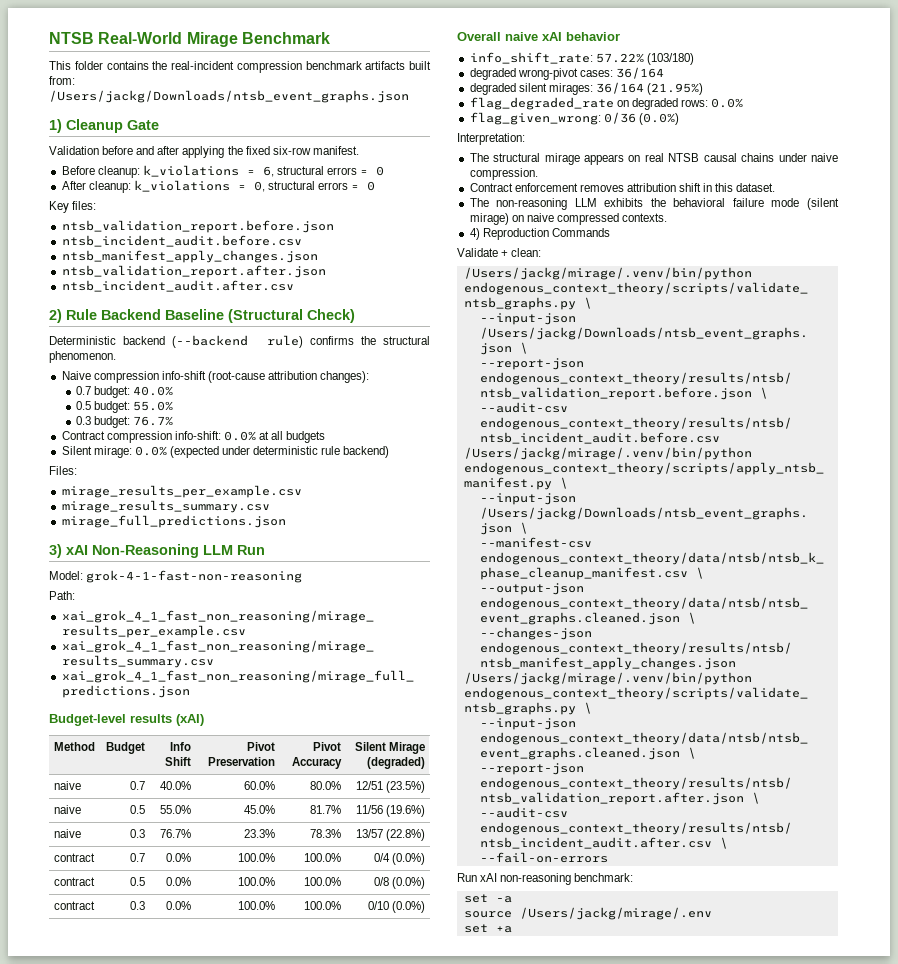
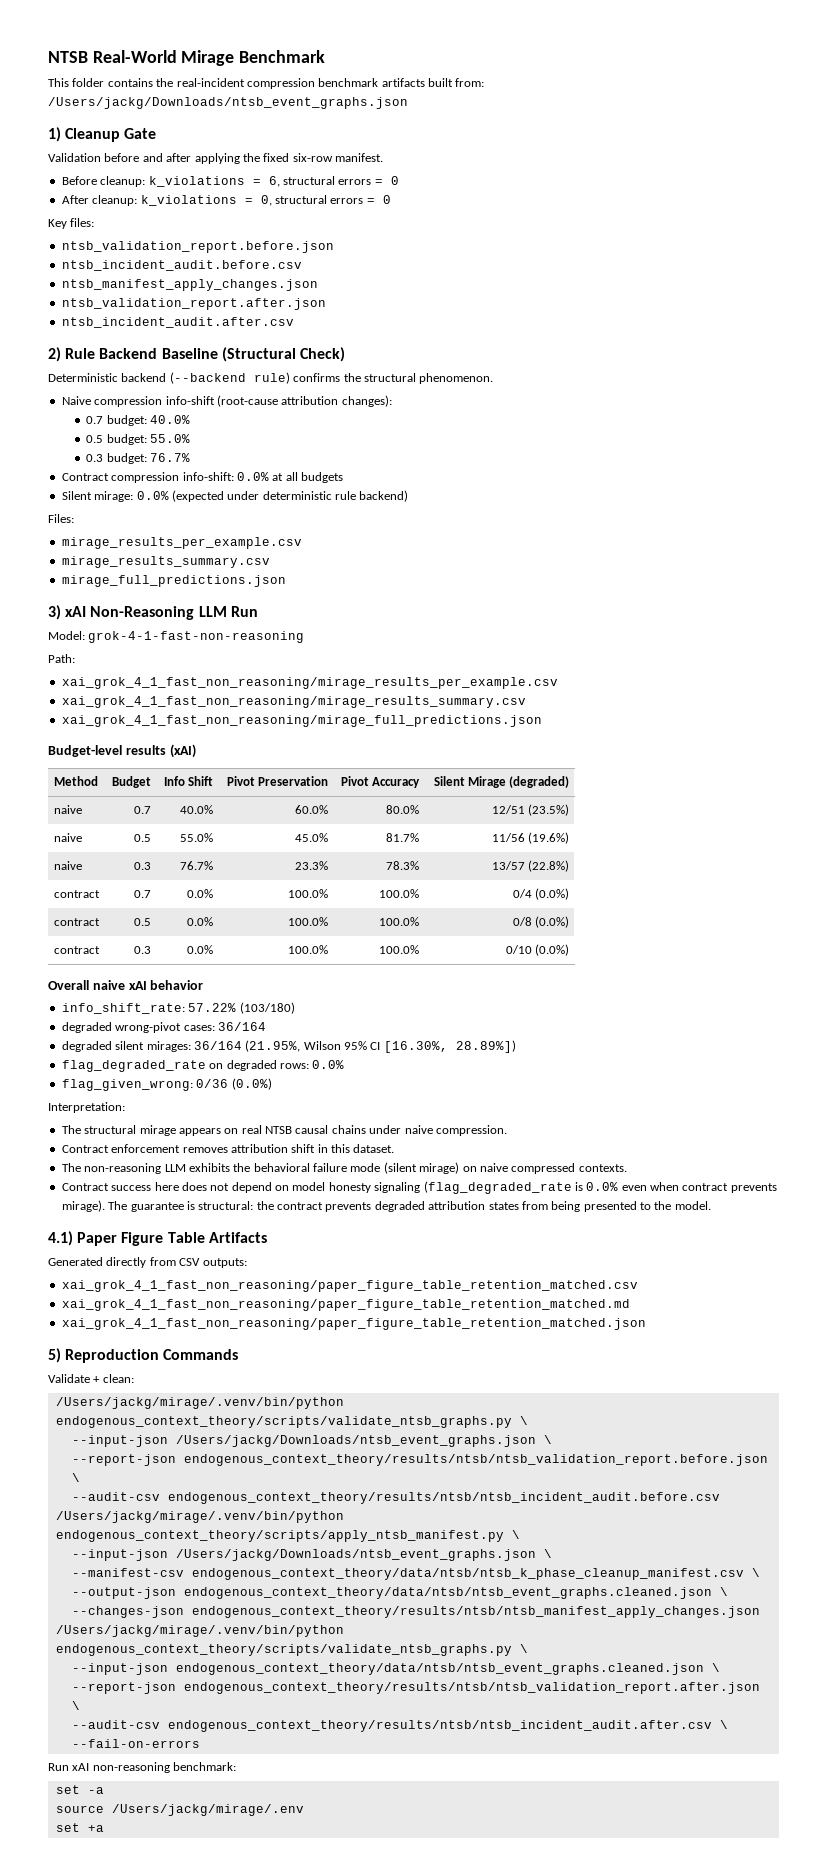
[647,83,704,95] (21.95%) -> [245,1040,516,1053] (21.95%, Wilson 95% CI [16.30%, 28.89%])
[469,228,480,240] 4) -> [61,1181,777,1194] [61,1200,711,1212] [48,1231,267,1246] [48,1257,247,1268] [61,1280,638,1292] [61,1299,630,1311] [61,1318,646,1330] [48,1348,61,1363] Contract success here does not depend on model honesty signaling (flag_degraded_rate is 0.0% even when contract prevents mirage). The guarantee is structural: the contract prevents degraded attribution states from being presented to the model. // 4.1) Paper Figure Table Artifacts // Generated directly from CSV outputs: // xai_grok_4_1_fast_non_reasoning/paper_figure_table_retention_matched.csv // xai_grok_4_1_fast_non_reasoning/paper_figure_table_retention_matched.md // xai_grok_4_1_fast_non_reasoning/paper_figure_table_retention_matched.json // 5)

